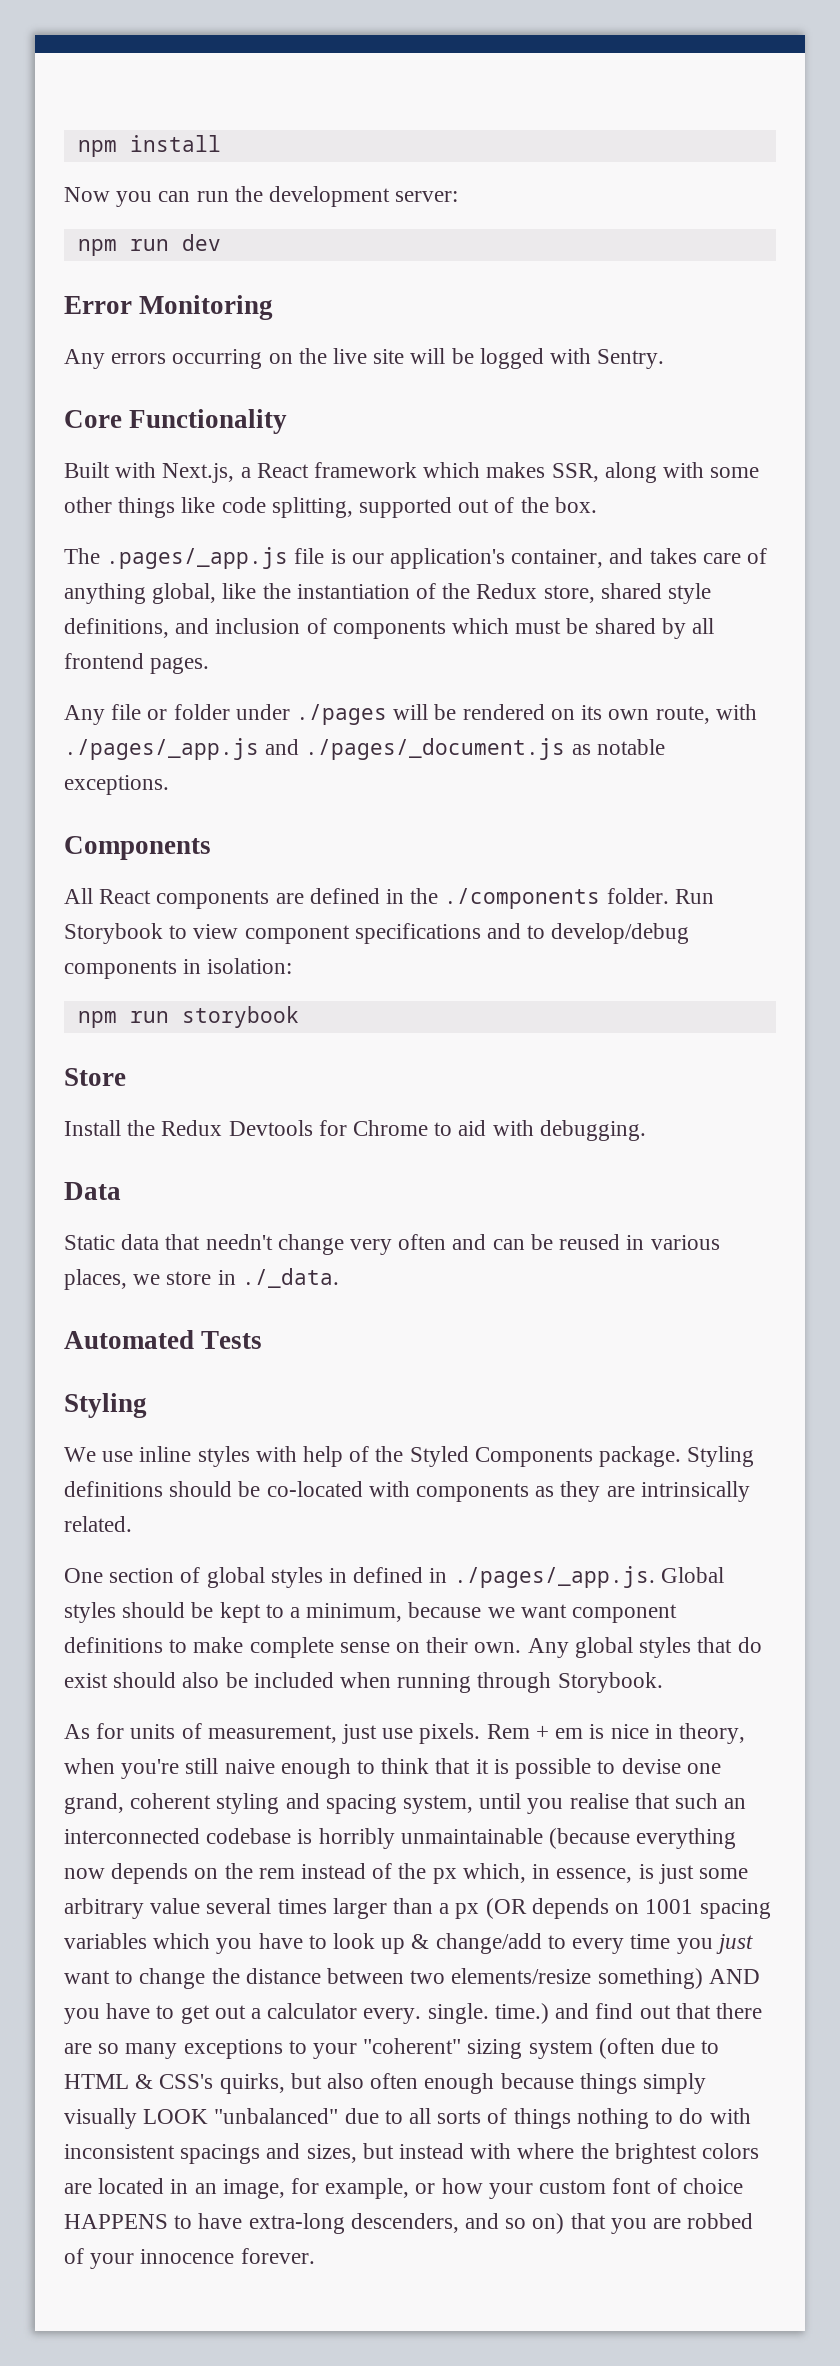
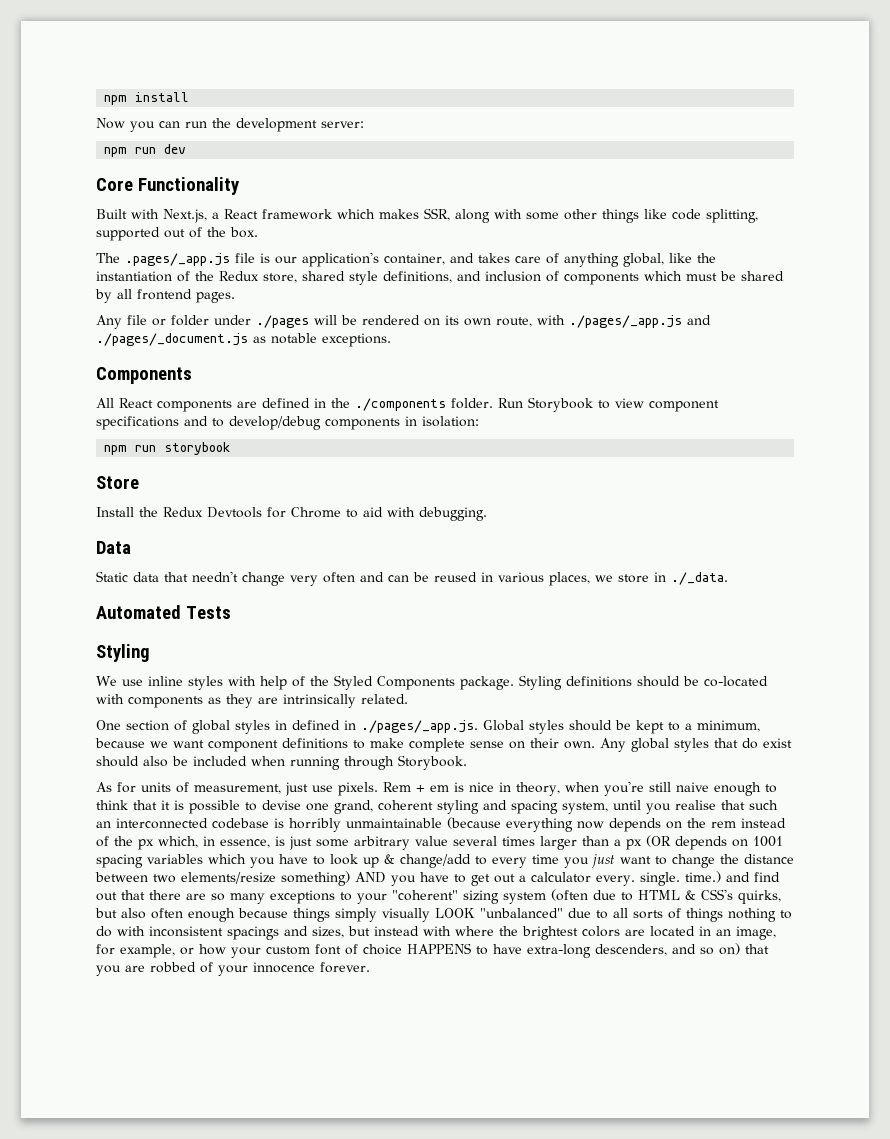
[64,295,274,320] [64,348,665,369] // Error Monitoring // Any errors occurring on the live site will be logged with Sentry. -> (187, 149) none

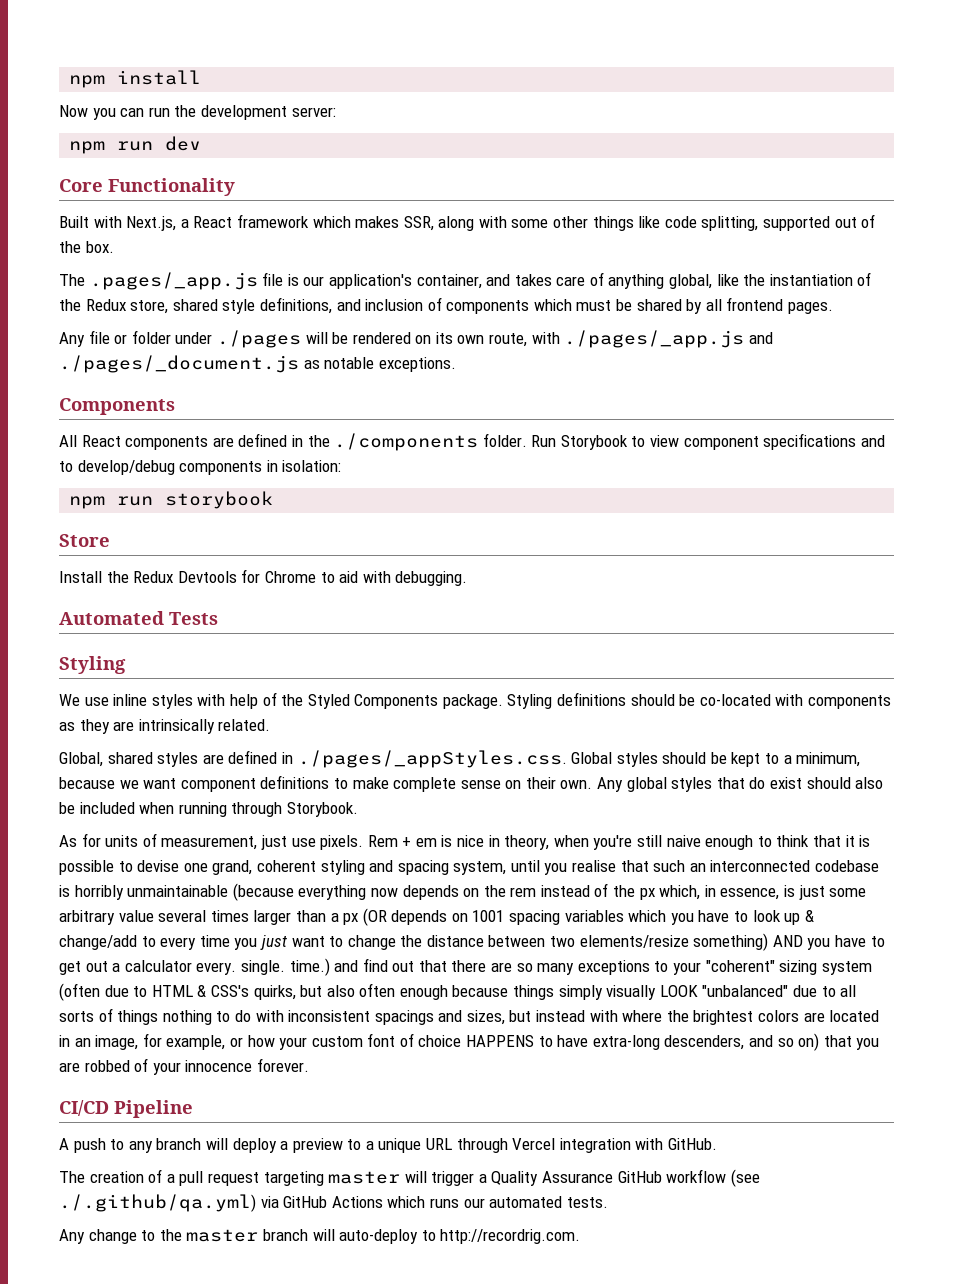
[96,541,131,554] [96,571,728,586] // Data // Static data that needn't change very often and can be reused in various places, we store in ./_data. -> (468, 578) none
[96,720,478,734] One section of global styles in defined in ./pages/_app.js. -> [59,750,567,768] Global, shared styles are defined in ./pages/_appStyles.css.
(370, 967) none -> [59,1100,193,1118] [59,1138,718,1153] [59,1169,760,1187] [59,1194,608,1212] [59,1229,581,1244] // CI/CD Pipeline // A push to any branch will deploy a preview to a unique URL through Vercel integration with GitHub. // The creation of a pull request targeting master will trigger a Quality Assurance GitHub workflow (see ./.github/qa.yml) via GitHub Actions which runs our automated tests. // Any change to the master branch will auto-deploy to http://recordrig.com.

